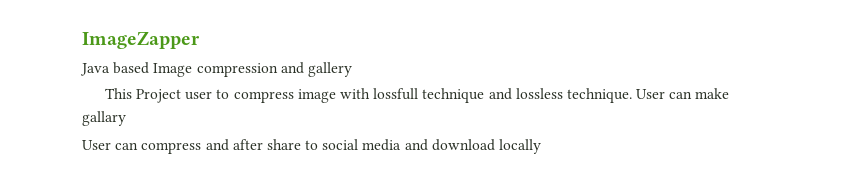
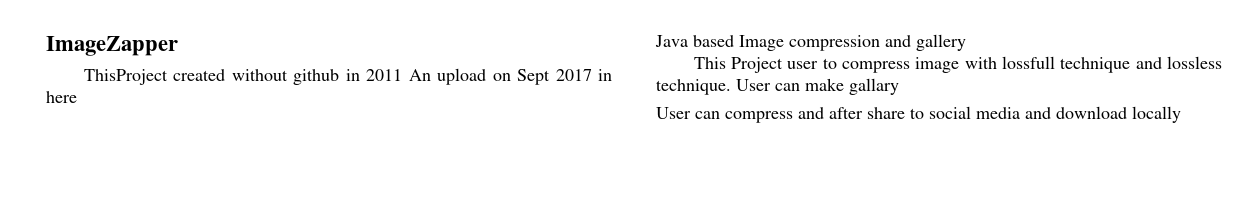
(200, 40) none -> [83,68,612,85] [46,91,77,103] // ThisProject created without github in 2011 An upload on Sept 2017 in here

